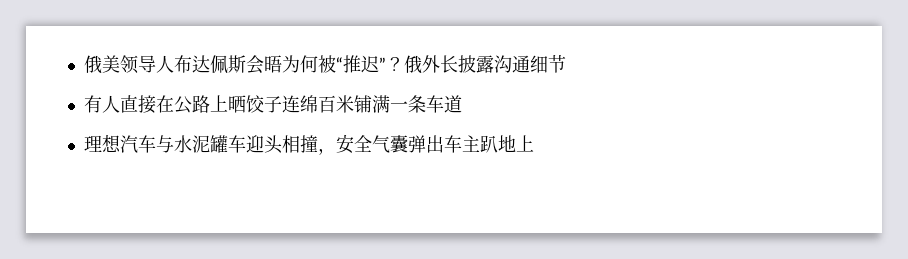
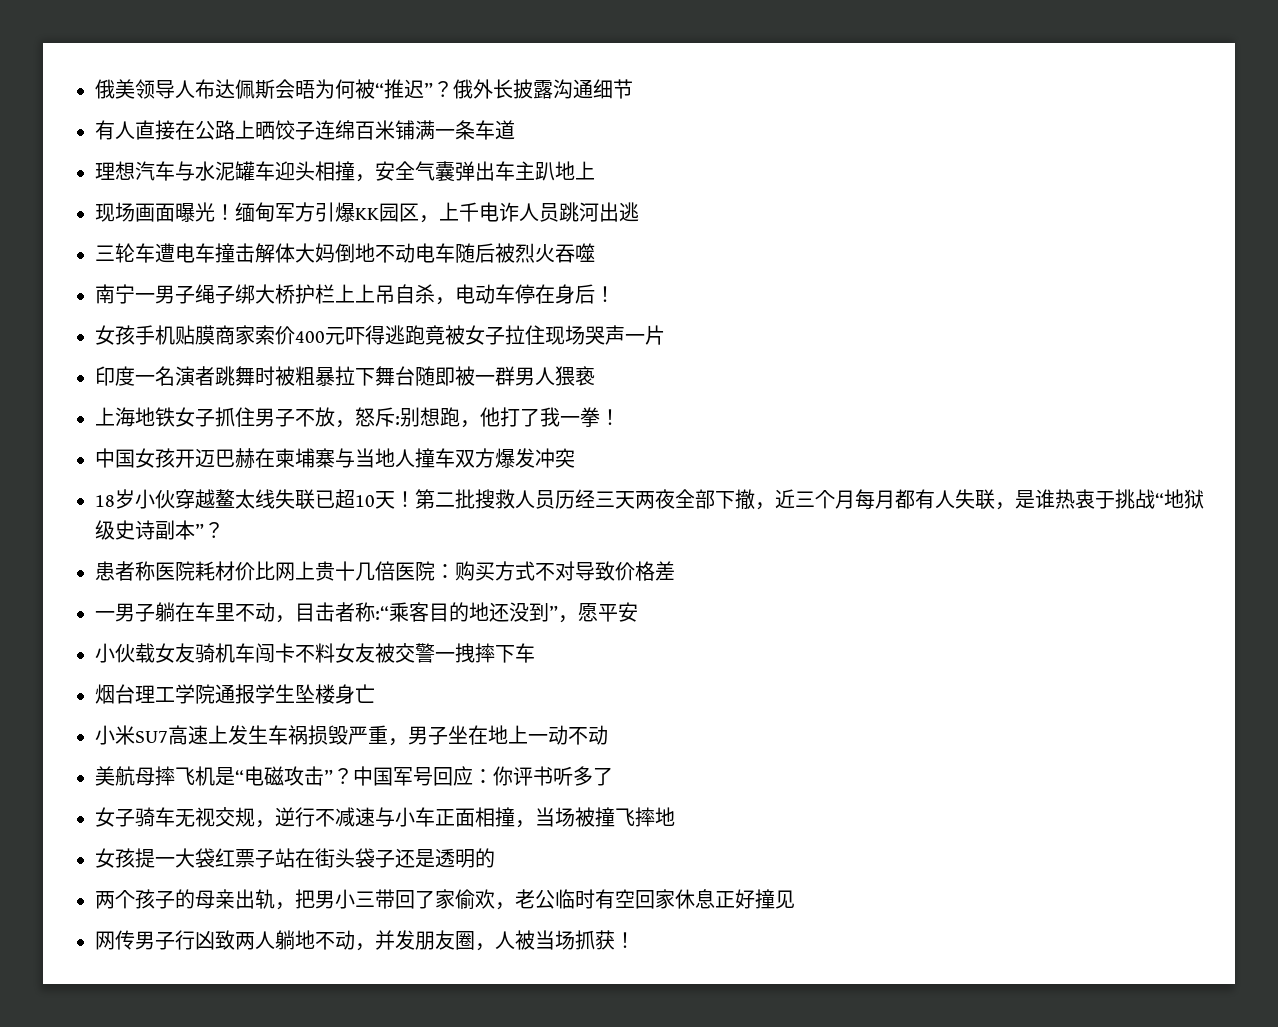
(534, 143) none -> [95,202,639,223] [95,243,595,263] [95,284,615,305] [95,325,665,345] [95,366,595,386] [95,407,620,428] [95,448,575,469] [95,489,1204,510] [95,520,224,540] [95,561,675,581] [95,602,638,623] [95,643,535,663] [95,684,375,704] [95,725,608,746] [95,766,613,786] [95,807,675,828] [95,848,495,868] [95,889,795,910] [95,930,635,951] // 现场画面曝光！缅甸军方引爆KK园区，上千电诈人员跳河出逃 // 三轮车遭电车撞击解体大妈倒地不动电车随后被烈火吞噬 // 南宁一男子绳子绑大桥护栏上上吊自杀，电动车停在身后！ // 女孩手机贴膜商家索价400元吓得逃跑竟被女子拉住现场哭声一片 // 印度一名演者跳舞时被粗暴拉下舞台随即被一群男人猥亵 // 上海地铁女子抓住男子不放，怒斥:别想跑，他打了我一拳！ // 中国女孩开迈巴赫在柬埔寨与当地人撞车双方爆发冲突 // 18岁小伙穿越鳌太线失联已超10天！第二批搜救人员历经三天两夜全部下撤，近三个月每月都有人失联，是谁热衷于挑战“地狱级史诗副本”？ // 患者称医院耗材价比网上贵十几倍医院：购买方式不对导致价格差 // 一男子躺在车里不动，目击者称:“乘客目的地还没到”，愿平安 // 小伙载女友骑机车闯卡不料女友被交警一拽摔下车 // 烟台理工学院通报学生坠楼身亡 // 小米SU7高速上发生车祸损毁严重，男子坐在地上一动不动 // 美航母摔飞机是“电磁攻击”？中国军号回应：你评书听多了 // 女子骑车无视交规，逆行不减速与小车正面相撞，当场被撞飞摔地 // 女孩提一大袋红票子站在街头袋子还是透明的 // 两个孩子的母亲出轨，把男小三带回了家偷欢，老公临时有空回家休息正好撞见 // 网传男子行凶致两人躺地不动，并发朋友圈，人被当场抓获！

